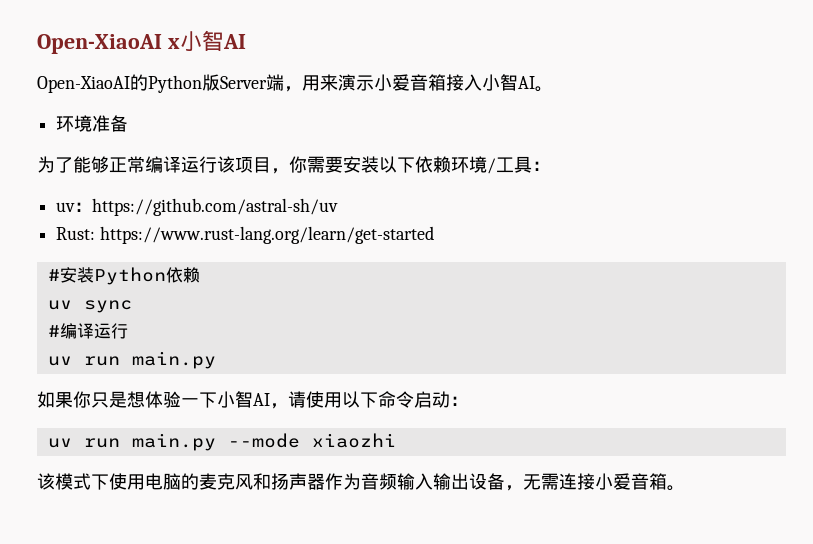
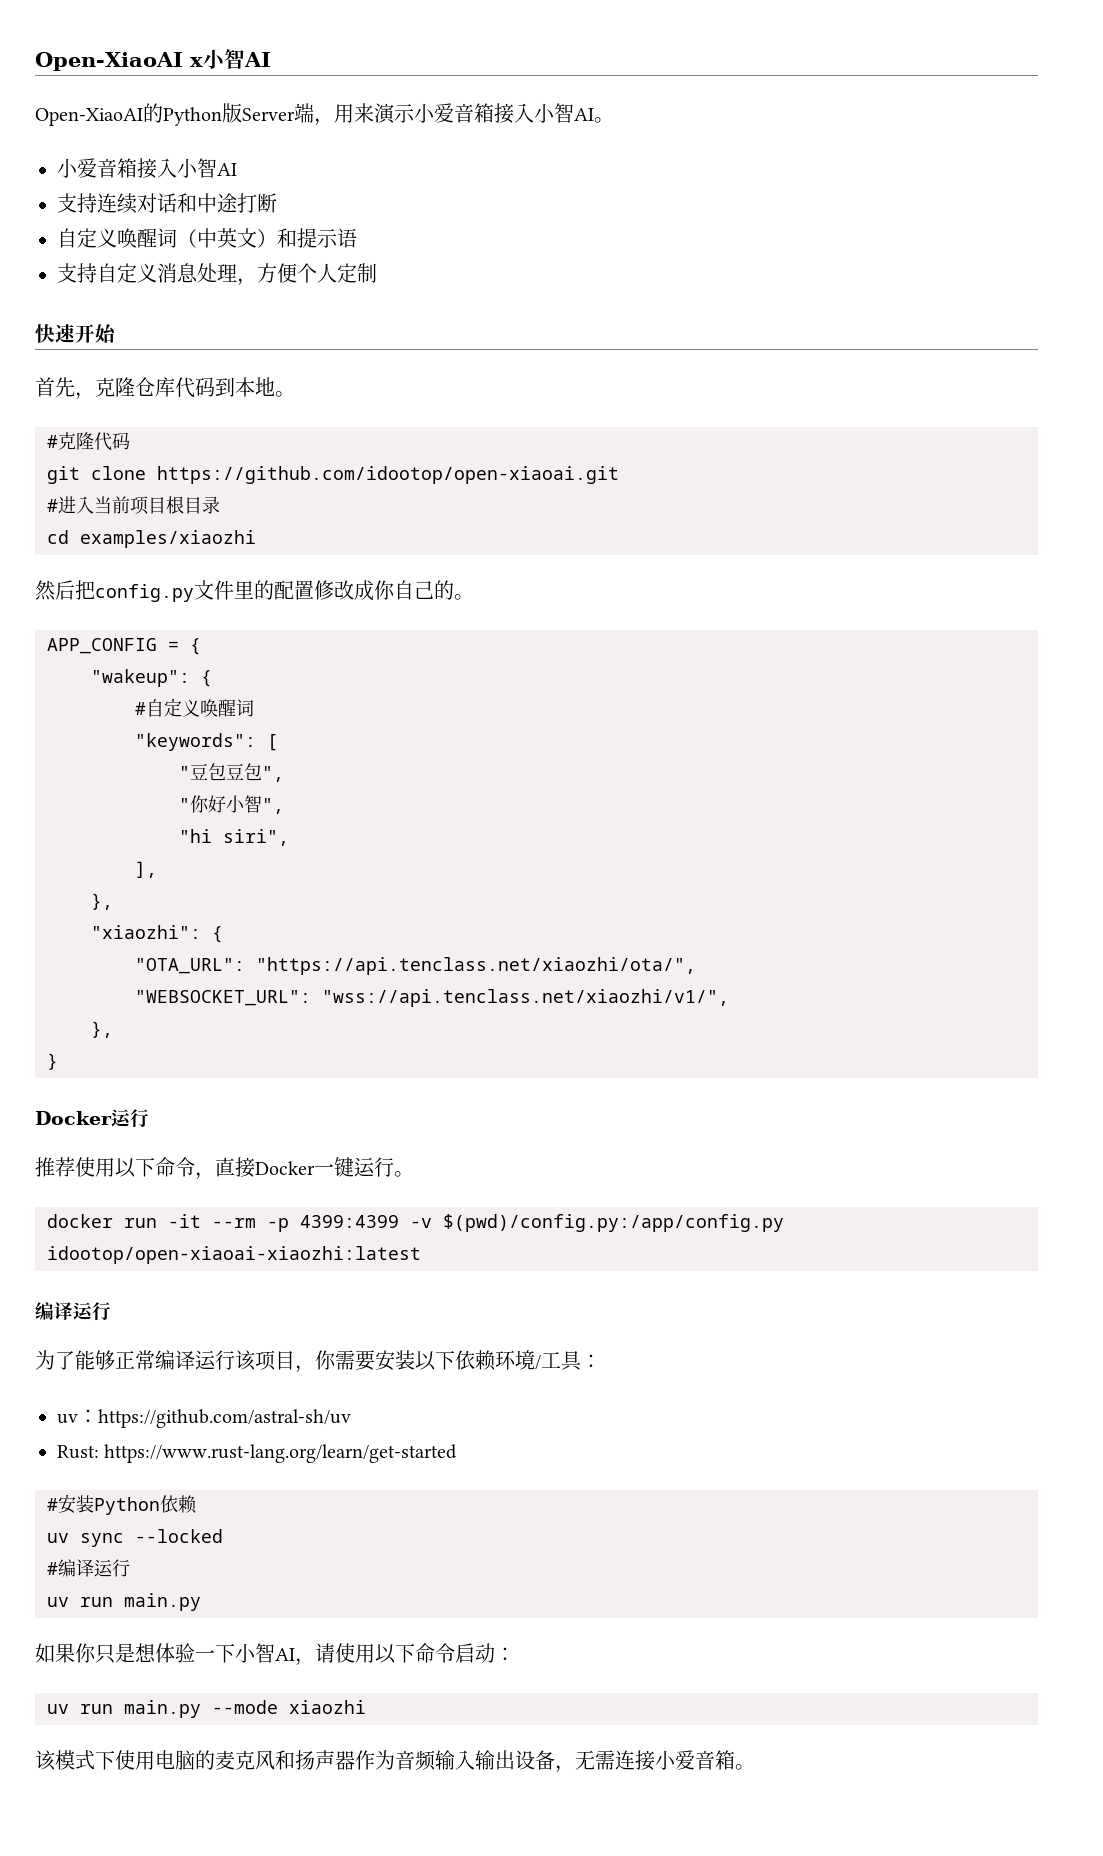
[56,115,129,132] 环境准备 -> [57,158,237,179] [57,193,277,214] [57,228,357,248] [57,263,377,286] [35,324,116,343] [35,377,295,400] [47,432,130,451] [47,466,619,484] [47,496,220,515] [47,530,256,548] [35,580,474,602] [47,638,201,655] [91,669,212,687] [135,698,254,717] [135,733,278,751] [179,763,284,782] [179,795,284,814] [179,829,289,846] [135,861,157,878] [91,893,113,910] [91,925,223,943] [135,957,696,975] [135,989,729,1007] [91,1021,113,1038] [47,1053,58,1070] [35,1109,149,1128] [35,1157,414,1180] [47,1214,784,1232] [47,1246,421,1264] [35,1302,111,1321] 小爱音箱接入小智AI // 支持连续对话和中途打断 // 自定义唤醒词（中英文）和提示语 // 支持自定义消息处理，方便个人定制 // 快速开始 // 首先，克隆仓库代码到本地。 // #克隆代码 // git clone https://github.com/idootop/open-xiaoai.git // #进入当前项目根目录 // cd examples/xiaozhi // 然后把config.py文件里的配置修改成你自己的。 // APP_CONFIG = { // "wakeup": { // #自定义唤醒词 // "keywords": [ // "豆包豆包", // "你好小智", // "hi siri", // ], // }, // "xiaozhi": { // "OTA_URL": "https://api.tenclass.net/xiaozhi/ota/", // "WEBSOCKET_URL": "wss://api.tenclass.net/xiaozhi/v1/", // }, // } // Docker运行 // 推荐使用以下命令，直接Docker一键运行。 // docker run -it --rm -p 4399:4399 -v $(pwd)/config.py:/app/config.py idootop/open-xiaoai-xiaozhi:latest // 编译运行
(132, 306) none -> [135,1529,223,1543] --locked

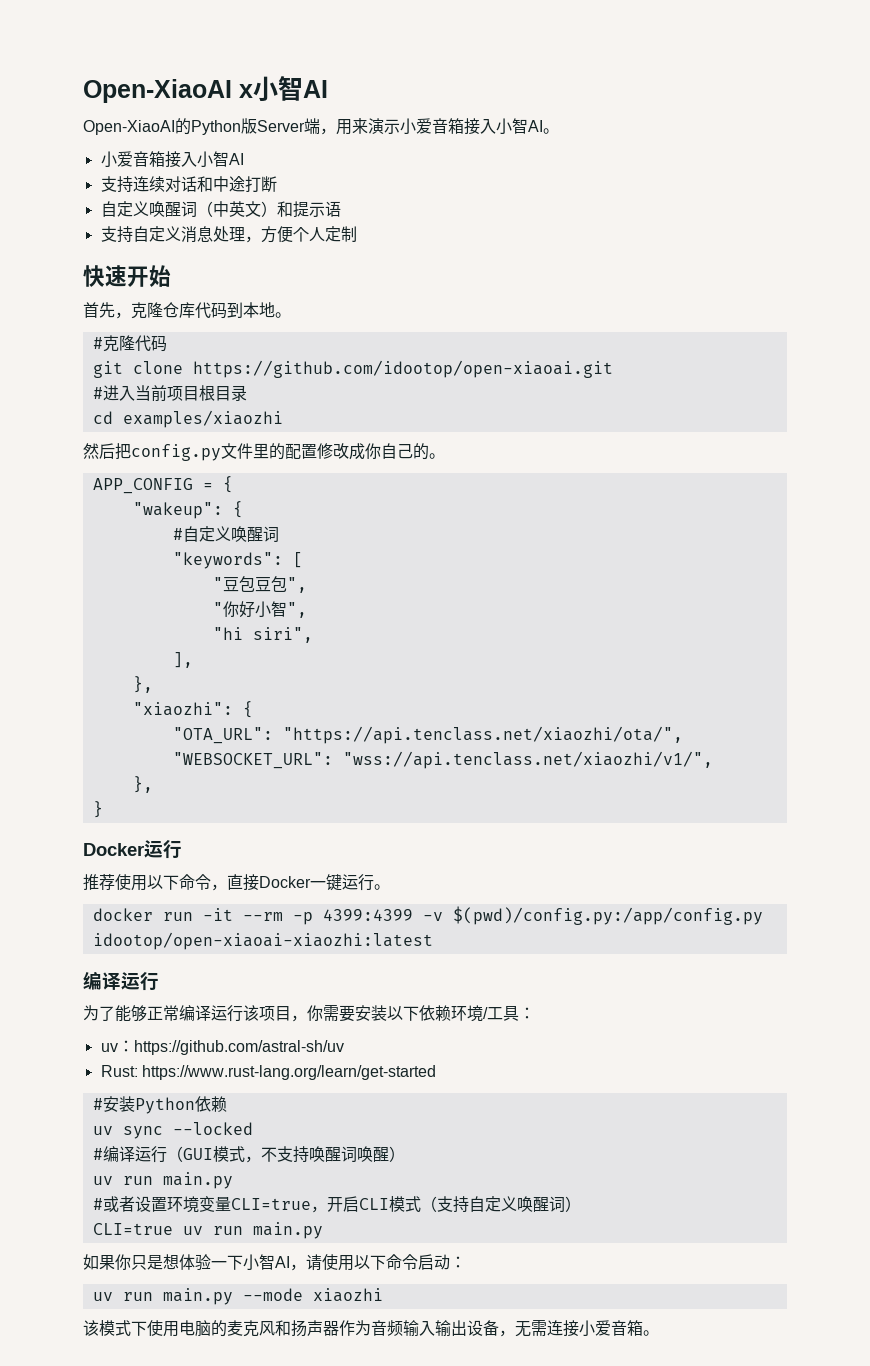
(130, 1568) // -> [166,1146,405,1163] [92,1172,233,1189] [92,1196,581,1213] [92,1223,173,1235] （GUI模式，不支持唤醒词唤醒） // uv run main.py // #或者设置环境变量CLI=true，开启CLI模式（支持自定义唤醒词） // CLI=true

